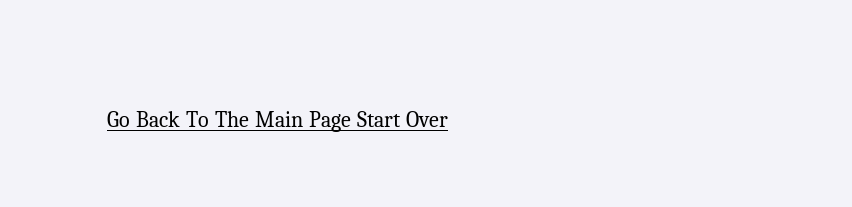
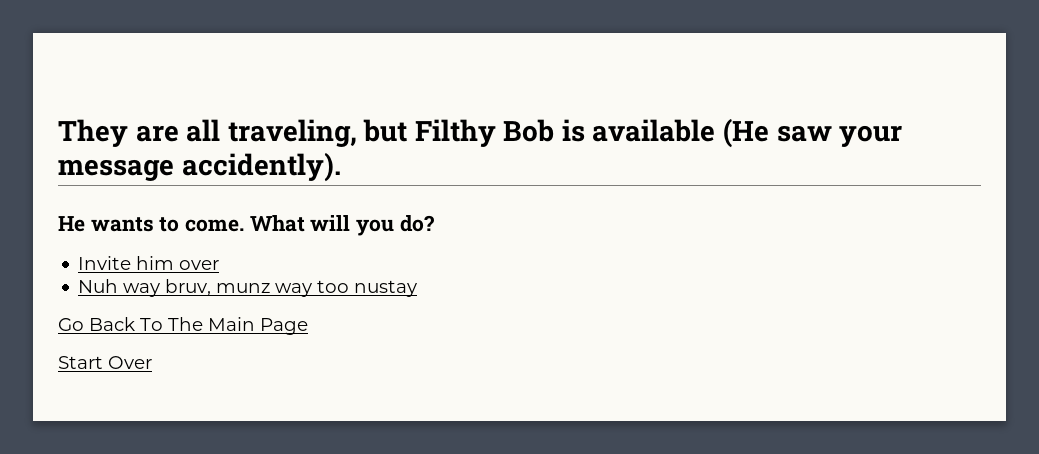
(107, 119) none -> [58,118,903,148] [58,152,341,182] [58,215,435,236] [78,256,220,270] [78,279,418,297] They are all traveling, but Filthy Bob is available (He saw your message accidently). // He wants to come. What will you do? // Invite him over // Nuh way bruv, munz way too nustay //
(351, 121) none -> (308, 326) //

